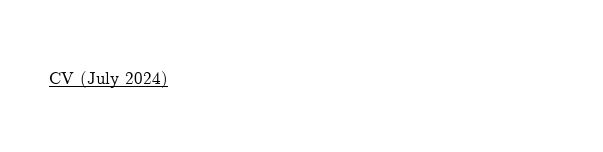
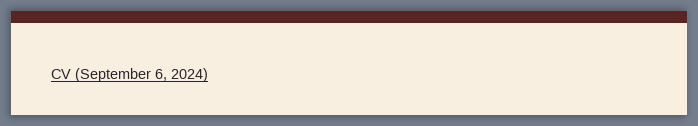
[80,71,119,88] (July -> [75,68,167,82] (September 6,

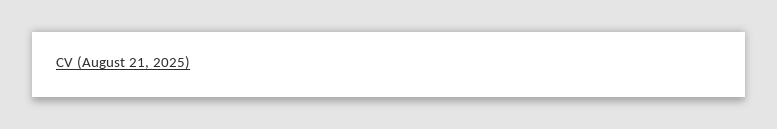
[75,68,208,82] (September 6, 2024) -> [76,56,190,70] (August 21, 2025)

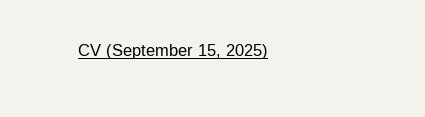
[76,56,149,70] (August 21, -> [106,44,221,59] (September 15,

